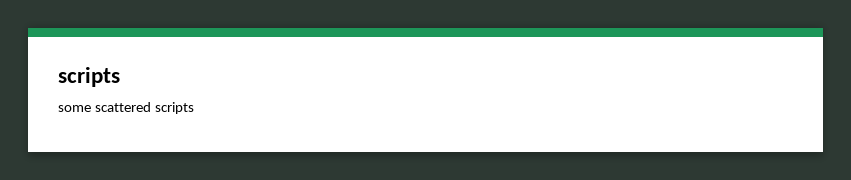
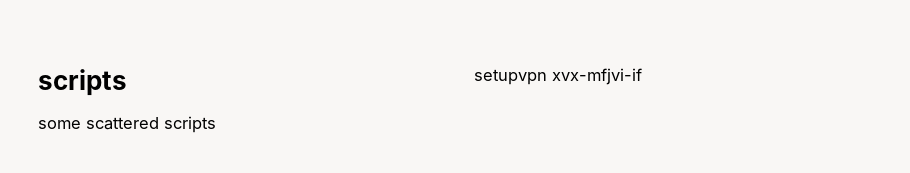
(194, 108) none -> [474,68,642,85] // setupvpn xvx-mfjvi-if

